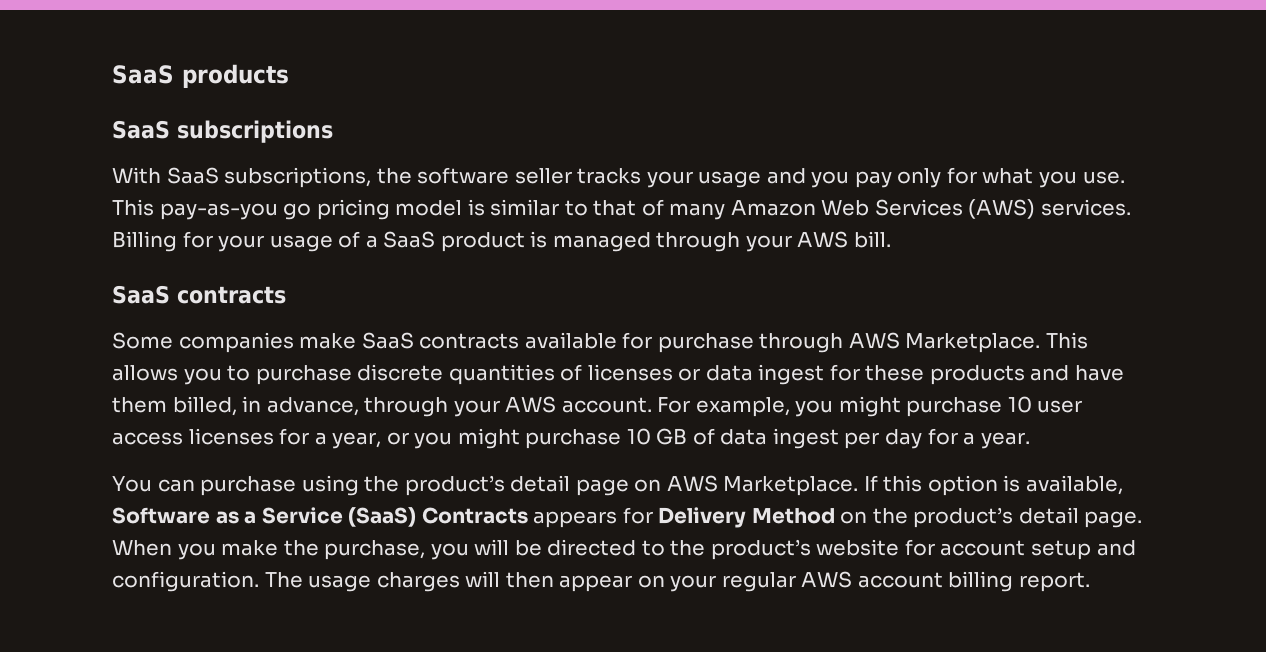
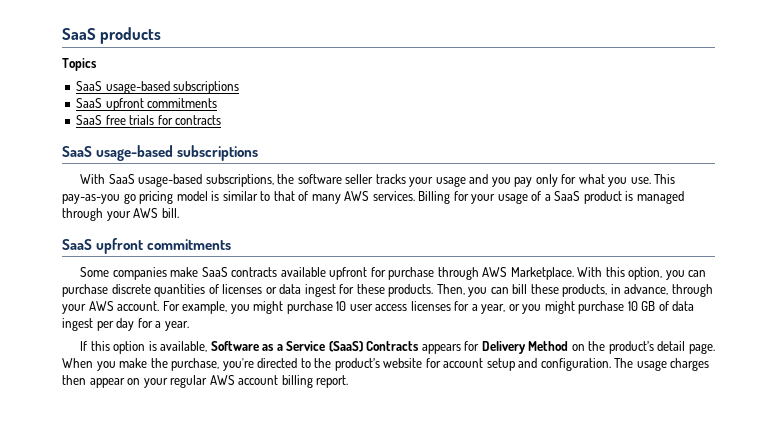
[112,120,170,139] // SaaS -> [62,58,97,71] [76,81,240,94] [76,98,218,111] [76,115,222,125] [62,145,174,161] // Topics // SaaS usage-based subscriptions // SaaS upfront commitments // SaaS free trials for contracts // SaaS usage-based
(219, 175) none -> [138,174,203,187] usage-based
[730,199,1036,219] Amazon Web Services (AWS) -> [344,191,370,201] AWS
[177,286,286,304] contracts -> [96,238,232,254] upfront commitments
(617, 340) none -> [329,267,368,280] upfront
[1045,332,1088,349] [112,365,251,385] This allows you to -> [577,267,707,280] With this option, you can
[929,365,1125,385] [112,396,237,416] products and have them billed, -> [388,284,608,297] products. Then, you can bill these products,
[112,475,859,496] You can purchase using the product’s detail page on AWS Marketplace. -> (189, 326) none
[430,539,542,560] you will be -> [222,358,254,371] you're
[465,571,501,587] will -> (710, 364) none

